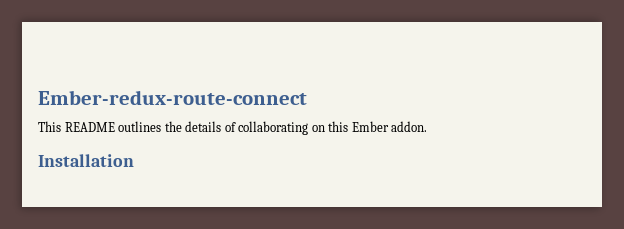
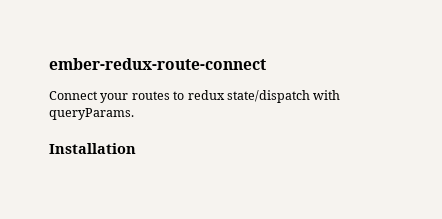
[38,90,307,105] [38,121,428,135] Ember-redux-route-connect // This README outlines the details of collaborating on this Ember addon. -> [49,58,266,70] [49,90,341,103] [49,108,134,120] ember-redux-route-connect // Connect your routes to redux state/dispatch with queryParams.

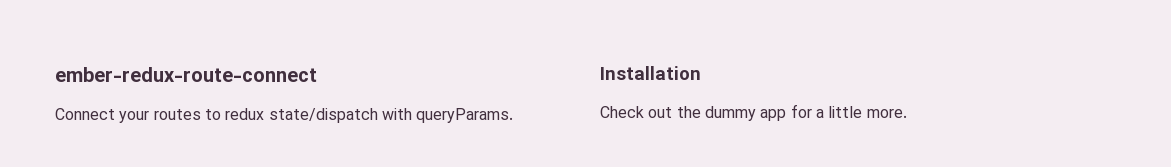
(136, 148) none -> [600,104,907,121] // Check out the dummy app for a little more.

